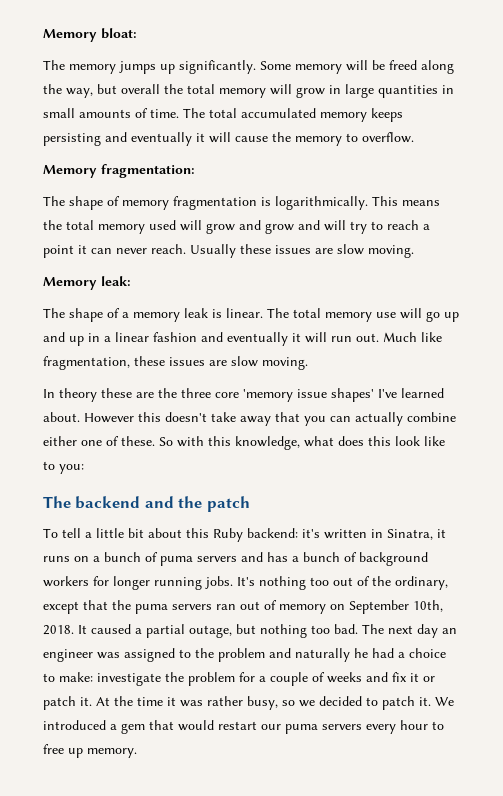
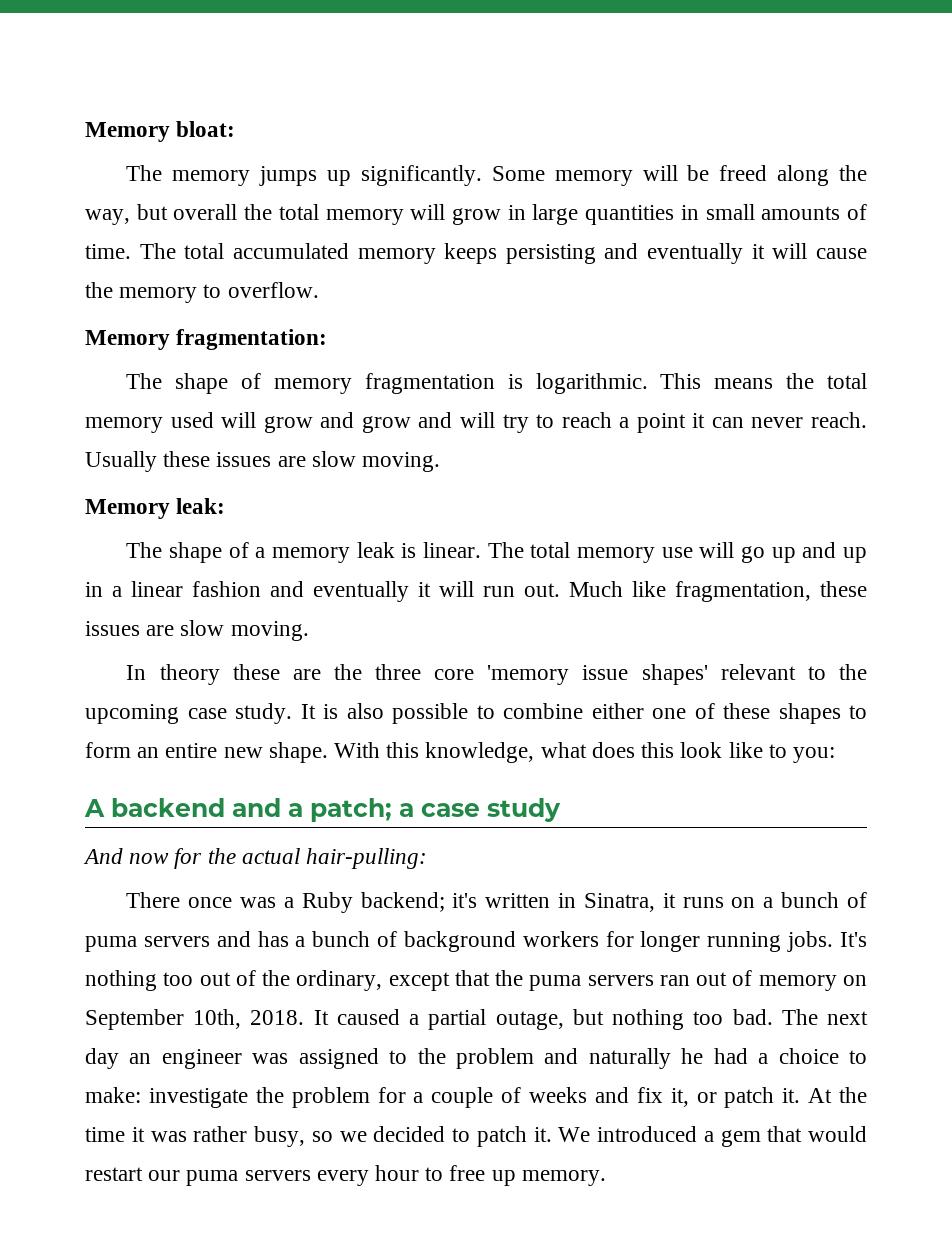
[275,196,368,210] logarithmically. -> [535,373,648,394] logarithmic.
[378,388,444,398] [43,412,456,426] [43,436,204,447] I've learned about. However this doesn't take away that you can actually combine either one of these. So with -> [720,664,868,680] [85,703,867,724] [85,742,381,763] relevant to the upcoming case study. It is also possible to combine either one of these shapes to form an entire new shape. With
[43,496,71,508] The -> [84,799,105,817] A
[178,496,250,512] [43,528,298,542] the patch // To tell a little bit about this Ruby backend: -> [288,798,561,822] [83,848,428,869] [126,892,445,913] a patch; a case study // And now for the actual hair-pulling: // There once was a Ruby backend;
[410,673,419,682] it -> [670,1088,689,1107] it,

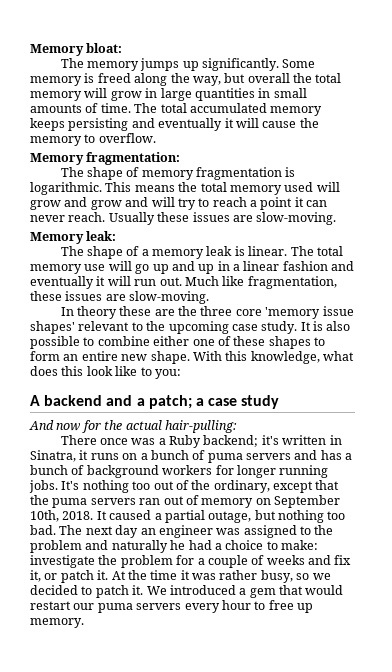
[642,165,710,181] will be -> [84,73,95,83] is
[311,451,441,472] slow moving. -> [256,212,337,225] slow-moving.
[180,620,309,641] slow moving. -> [129,291,210,304] slow-moving.

